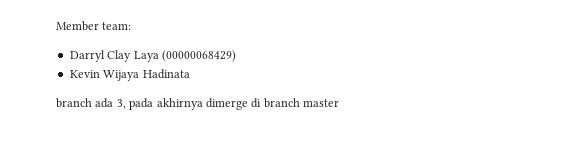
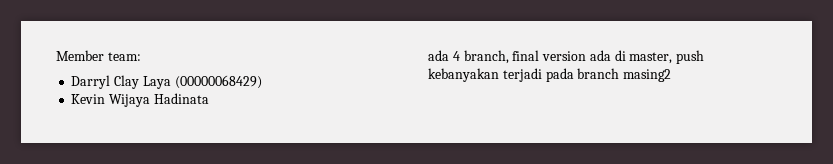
[56,98,339,110] branch ada 3, pada akhirnya dimerge di branch master -> [428,50,705,64] [428,68,672,82] ada 4 branch, final version ada di master, push kebanyakan terjadi pada branch masing2

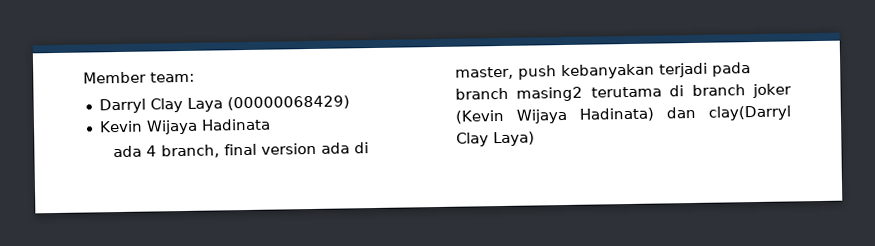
(672, 75) none -> [590,83,792,99] [455,105,791,124] [456,131,535,147] terutama di branch joker (Kevin Wijaya Hadinata) dan clay(Darryl Clay Laya)

